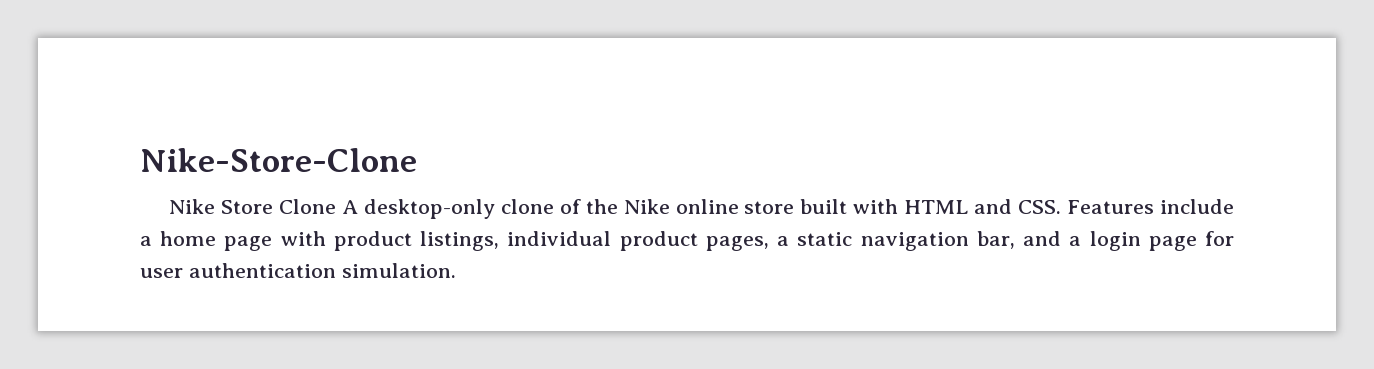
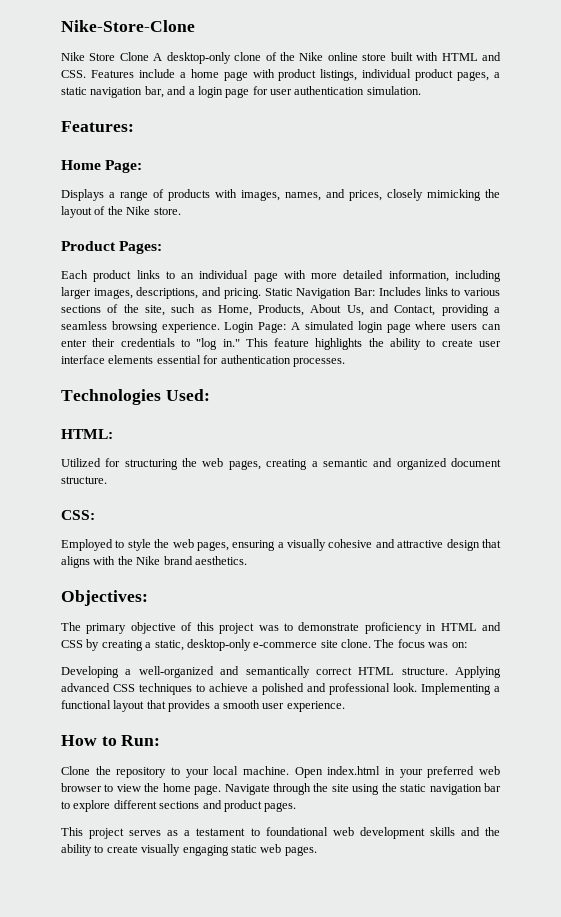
(456, 270) none -> [61,121,134,132] [61,160,143,173] [61,189,500,201] [61,206,181,218] [61,241,163,254] [61,270,501,282] [61,287,501,299] [61,304,501,316] [61,321,501,333] [61,338,502,350] [61,355,345,367] [61,389,210,405] [61,429,113,439] [61,458,502,470] [61,476,107,484] [61,510,95,520] [61,539,501,551] [61,556,247,568] [61,590,148,606] [61,622,501,634] [61,639,467,651] [61,666,501,678] [61,683,500,695] [61,700,345,712] [61,735,161,746] [61,766,501,778] [61,783,502,795] [61,800,297,812] [61,827,500,839] [61,844,317,856] // Features: // Home Page: // Displays a range of products with images, names, and prices, closely mimicking the layout of the Nike store. // Product Pages: // Each product links to an individual page with more detailed information, including larger images, descriptions, and pricing. Static Navigation Bar: Includes links to various sections of the site, such as Home, Products, About Us, and Contact, providing a seamless browsing experience. Login Page: A simulated login page where users can enter their credentials to "log in." This feature highlights the ability to create user interface elements essential for authentication processes. // Technologies Used: // HTML: // Utilized for structuring the web pages, creating a semantic and organized document structure. // CSS: // Employed to style the web pages, ensuring a visually cohesive and attractive design that aligns with the Nike brand aesthetics. // Objectives: // The primary objective of this project was to demonstrate proficiency in HTML and CSS by creating a static, desktop-only e-commerce site clone. The focus was on: // Developing a well-organized and semantically correct HTML structure. Applying advanced CSS techniques to achieve a polished and professional look. Implementing a functional layout that provides a smooth user experience. // How to Run: // Clone the repository to your local machine. Open index.html in your preferred web browser to view the home page. Navigate through the site using the static navigation bar to explore different sections and product pages. // This project serves as a testament to foundational web development skills and the ability to create visually engaging static web pages.

